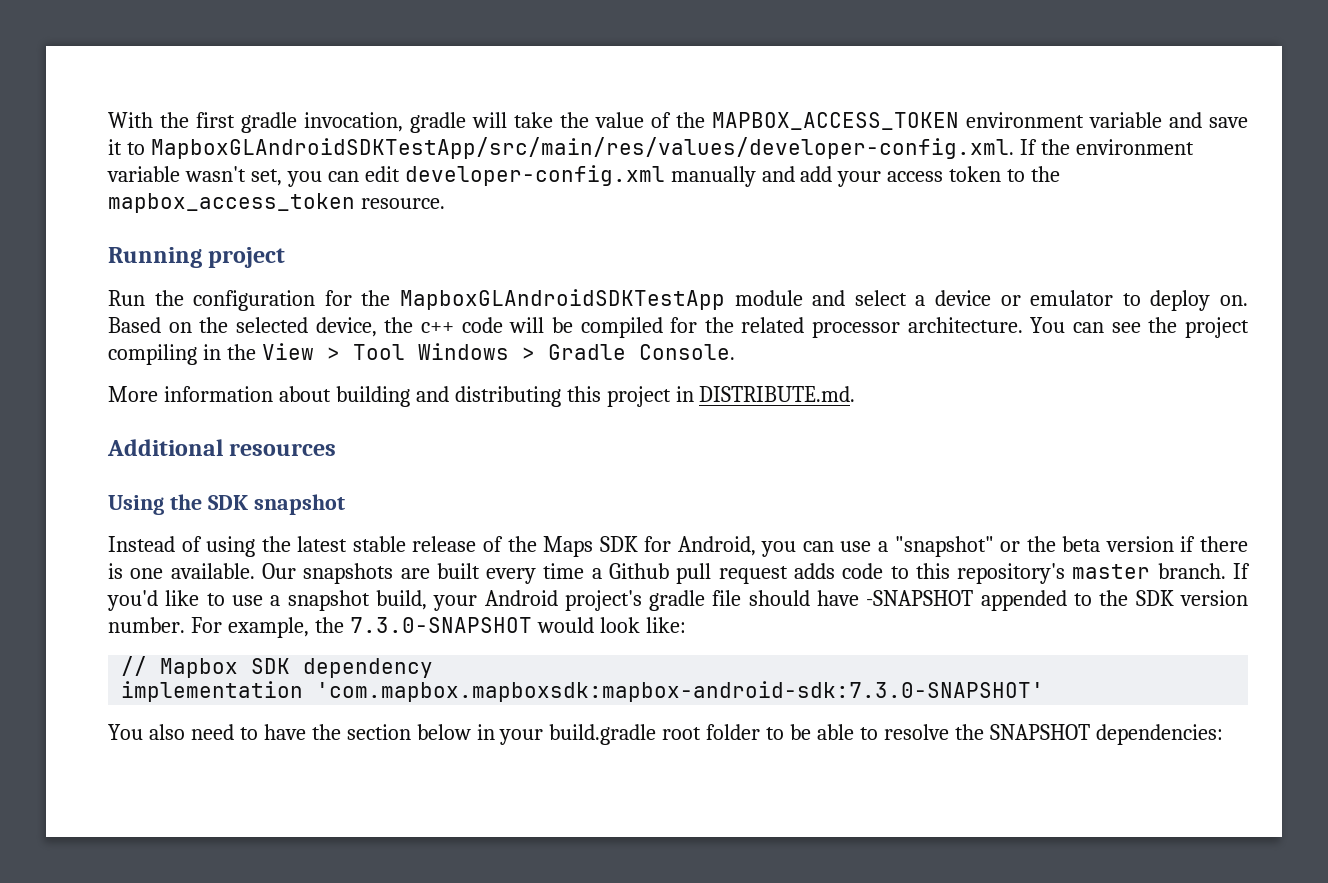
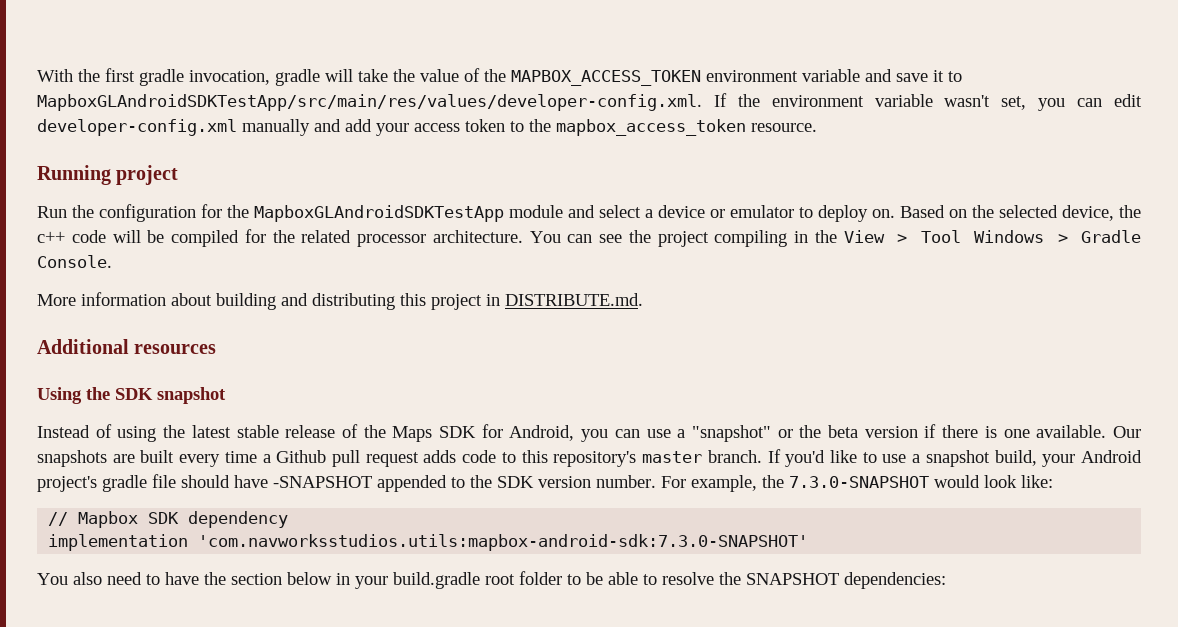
[316,681,1045,702] 'com.mapbox.mapboxsdk:mapbox-android-sdk:7.3.0-SNAPSHOT' -> [198,534,809,551] 'com.navworksstudios.utils:mapbox-android-sdk:7.3.0-SNAPSHOT'

